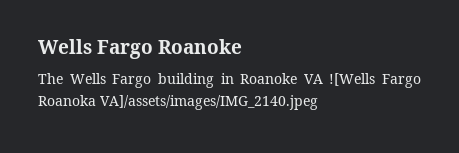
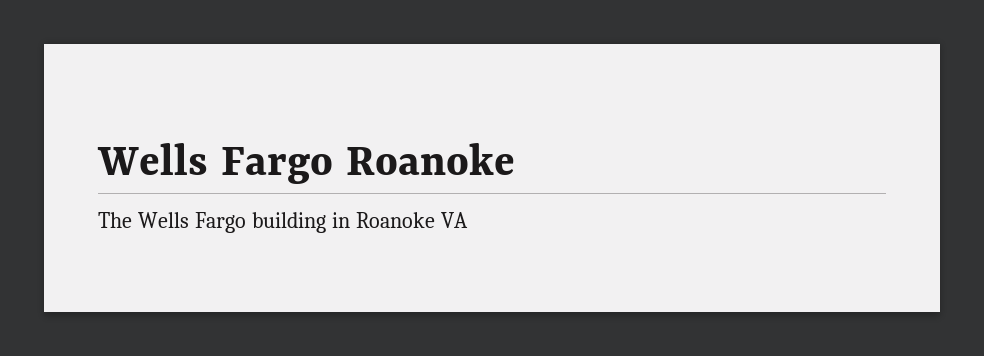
[329,73,421,88] [38,95,318,110] ![Wells Fargo Roanoka VA]/assets/images/IMG_2140.jpeg -> (468, 220) none

